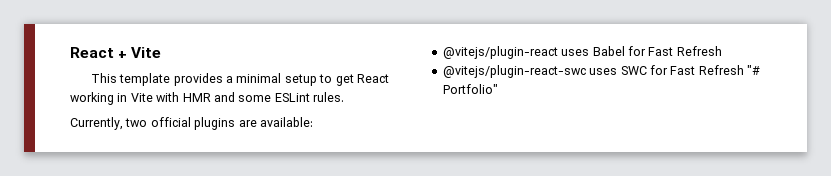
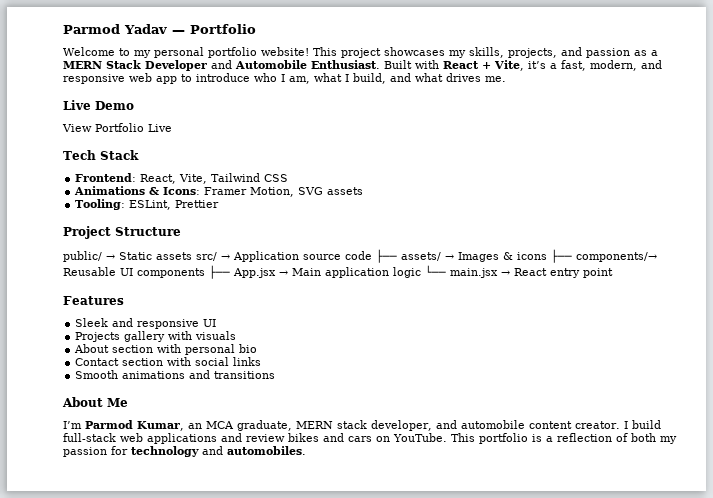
[70,47,162,58] [90,73,389,86] [70,92,344,105] [70,117,313,130] [442,46,722,59] [442,65,760,78] [442,84,498,94] React + Vite // This template provides a minimal setup to get React working in Vite with HMR and some ESLint rules. // Currently, two official plugins are available: // @vitejs/plugin-react uses Babel for Fast Refresh // @vitejs/plugin-react-swc uses SWC for Fast Refresh "# Portfolio" -> [63,24,256,34] [63,47,658,58] [63,60,662,71] [63,73,506,84] [63,100,134,110] [62,123,172,132] [63,150,139,160] [75,173,289,184] [74,186,364,197] [75,199,220,210] [63,226,181,239] [63,249,657,263] [63,265,613,279] [63,296,124,305] [75,318,217,329] [75,331,237,342] [74,344,258,355] [75,357,262,366] [75,370,276,379] [62,397,128,407] [63,420,661,431] [63,433,677,444] [63,446,306,457] Parmod Yadav — Portfolio // Welcome to my personal portfolio website! This project showcases my skills, projects, and passion as a MERN Stack Developer and Automobile Enthusiast. Built with React + Vite, it’s a fast, modern, and responsive web app to introduce who I am, what I build, and what drives me. // Live Demo // View Portfolio Live // Tech Stack // Frontend: React, Vite, Tailwind CSS // Animations & Icons: Framer Motion, SVG assets // Tooling: ESLint, Prettier // Project Structure // public/ → Static assets src/ → Application source code ├── assets/ → Images & icons ├── components/→ Reusable UI components ├── App.jsx → Main application logic └── main.jsx → React entry point // Features // Sleek and responsive UI // Projects gallery with visuals // About section with personal bio // Contact section with social links // Smooth animations and transitions // About Me // I’m Parmod Kumar, an MCA graduate, MERN stack developer, and automobile content creator. I build full-stack web applications and review bikes and cars on YouTube. This portfolio is a reflection of both my passion for technology and automobiles.

